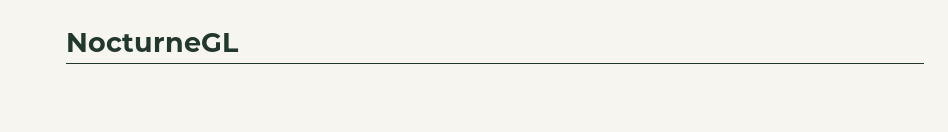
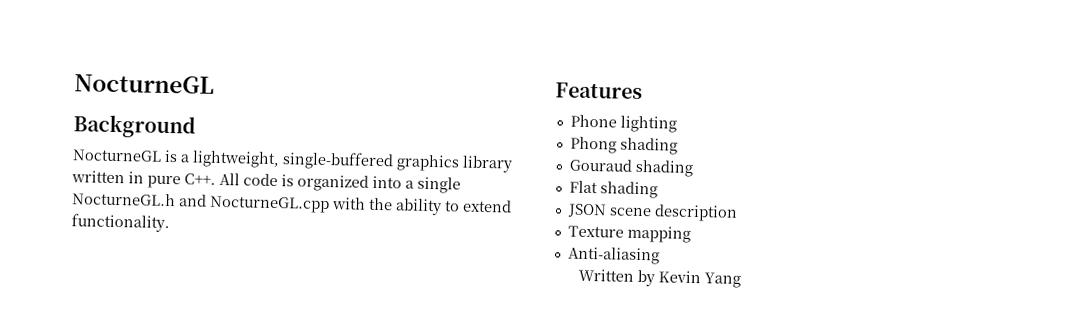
[66,33,239,52] NocturneGL -> [74,74,214,94] [73,114,196,139] [72,149,513,173] [71,170,461,194] [72,192,512,216] [71,213,170,233] [555,82,643,100] [569,114,677,133] [569,136,678,155] [568,158,694,177] [568,180,658,199] [566,203,738,222] [567,225,691,243] [567,246,660,265] [577,268,741,288] NocturneGL // Background // NocturneGL is a lightweight, single-buffered graphics library written in pure C++. All code is organized into a single NocturneGL.h and NocturneGL.cpp with the ability to extend functionality. // Features // Phone lighting // Phong shading // Gouraud shading // Flat shading // JSON scene description // Texture mapping // Anti-aliasing // Written by Kevin Yang

